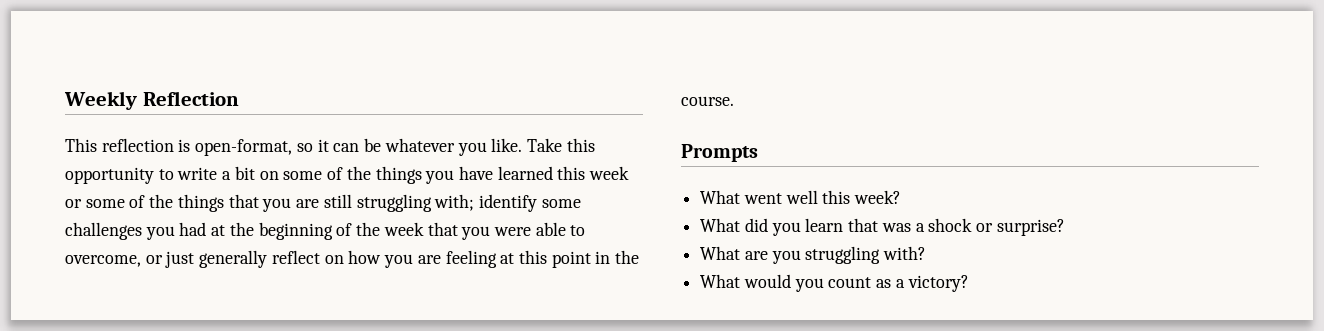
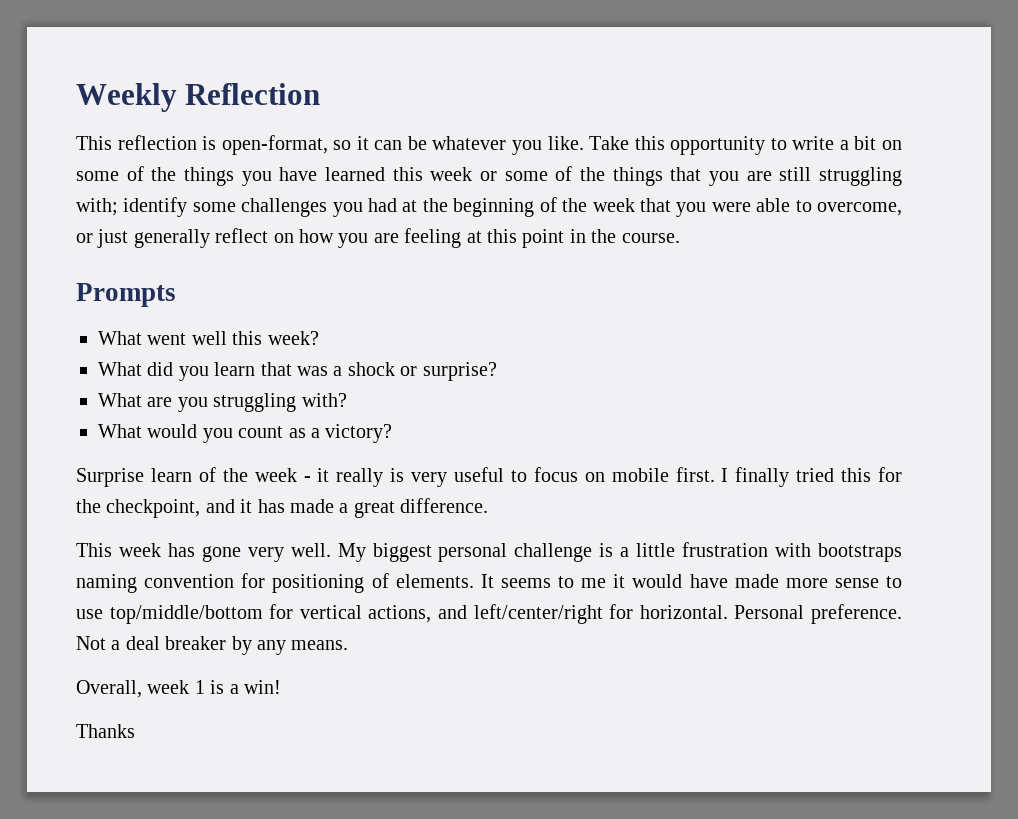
(969, 283) none -> [76,467,902,487] [76,498,489,518] [76,542,902,562] [76,573,902,593] [76,604,903,624] [76,636,349,655] [76,680,281,698] [76,724,135,738] // Surprise learn of the week - it really is very useful to focus on mobile first. I finally tried this for the checkpoint, and it has made a great difference. // This week has gone very well. My biggest personal challenge is a little frustration with bootstraps naming convention for positioning of elements. It seems to me it would have made more sense to use top/middle/bottom for vertical actions, and left/center/right for horizontal. Personal preference. Not a deal breaker by any means. // Overall, week 1 is a win! // Thanks

